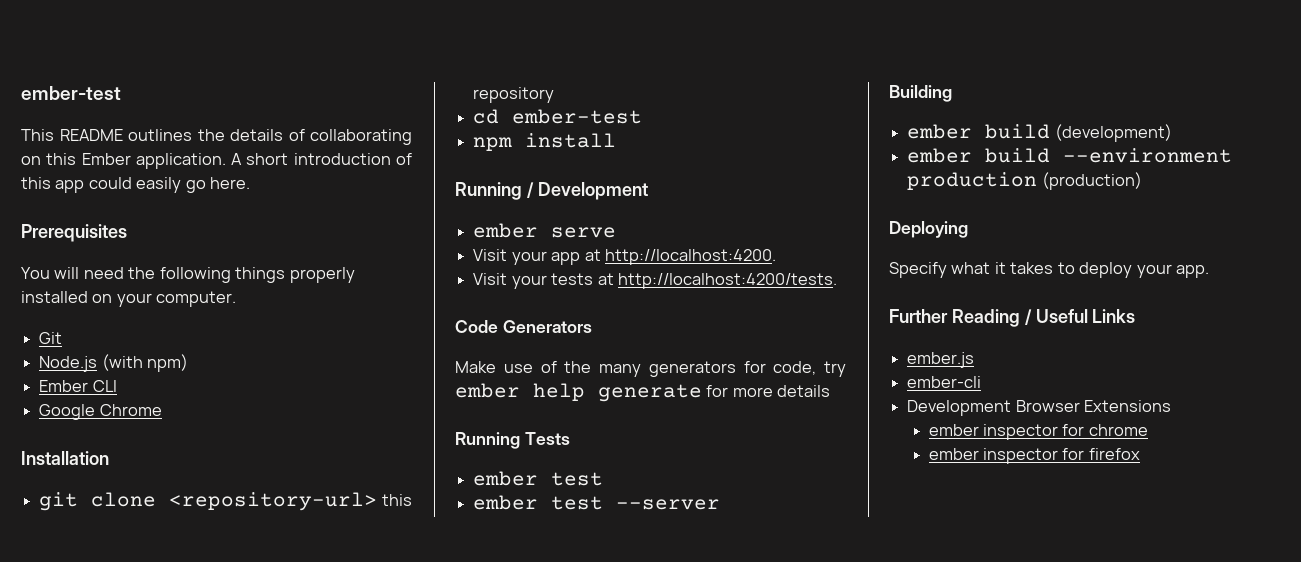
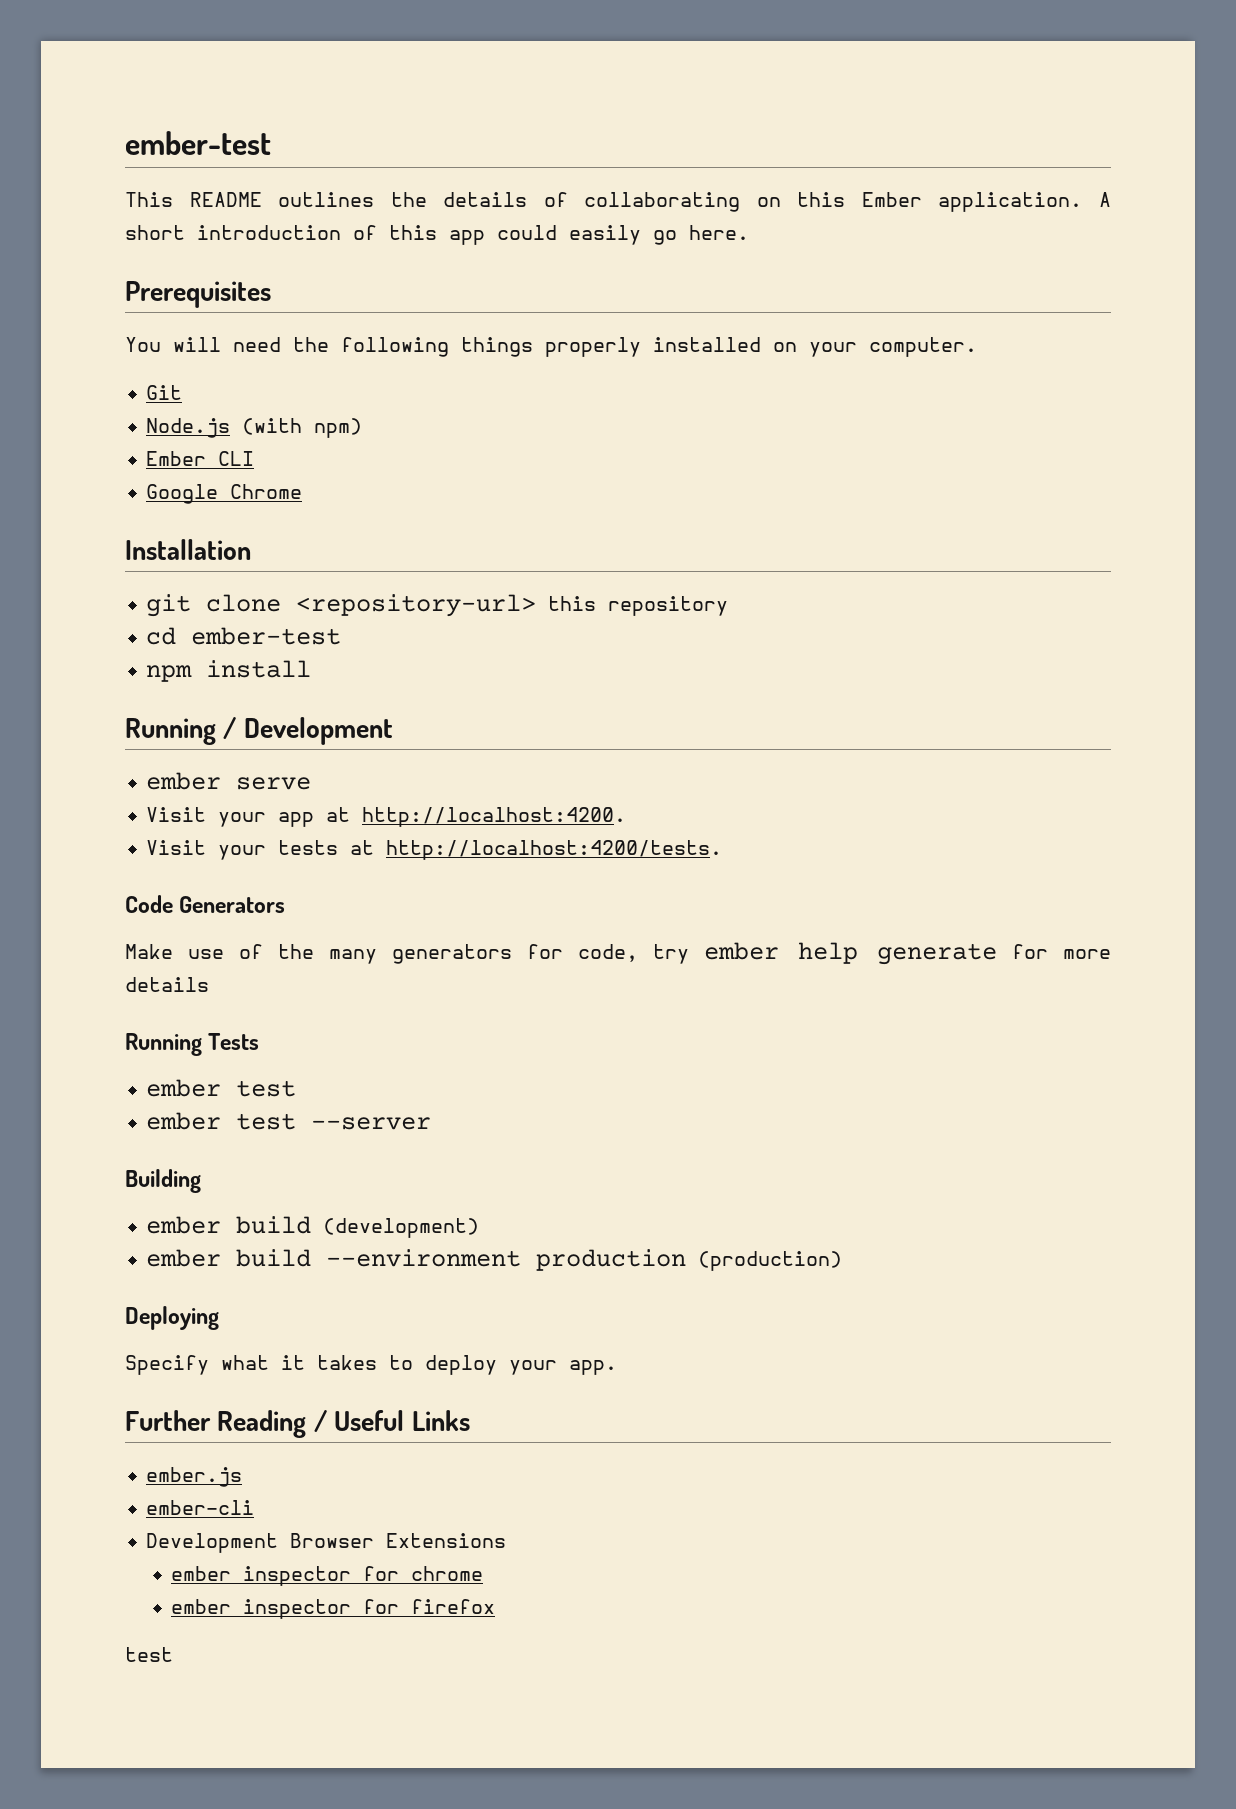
(1140, 454) none -> [125,1647,173,1662] // test

